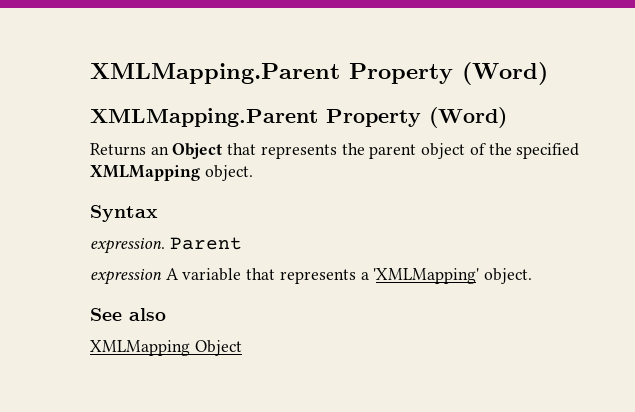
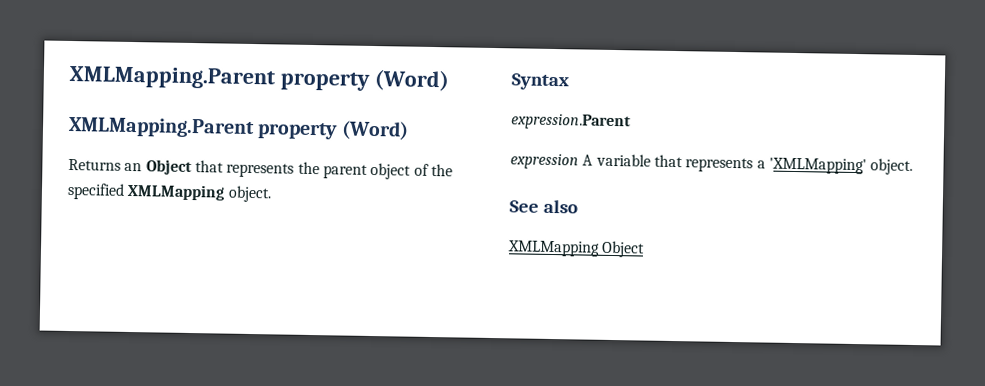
[90,63,453,84] XMLMapping.Parent Property -> [69,65,370,91] XMLMapping.Parent property
[326,109,421,127] Property -> [257,122,339,140] property
[90,237,242,254] expression. Parent -> [511,113,631,131] expression.Parent

